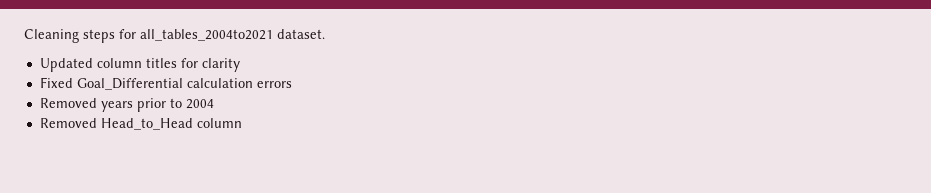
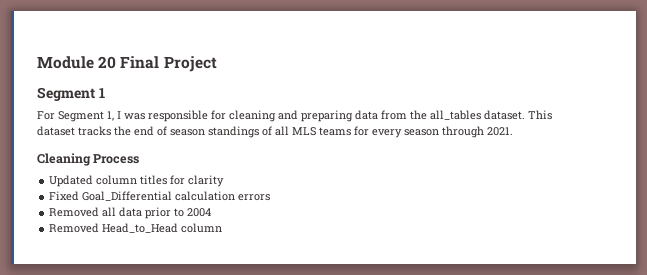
[24,29,325,43] Cleaning steps for all_tables_2004to2021 dataset. -> [37,56,217,72] [37,87,105,101] [37,110,552,122] [37,126,513,138] [37,153,140,166] Module 20 Final Project // Segment 1 // For Segment 1, I was responsible for cleaning and preparing data from the all_tables dataset. This dataset tracks the end of season standings of all MLS teams for every season through 2021. // Cleaning Process
[100,101,133,112] years -> [102,207,143,217] all data

